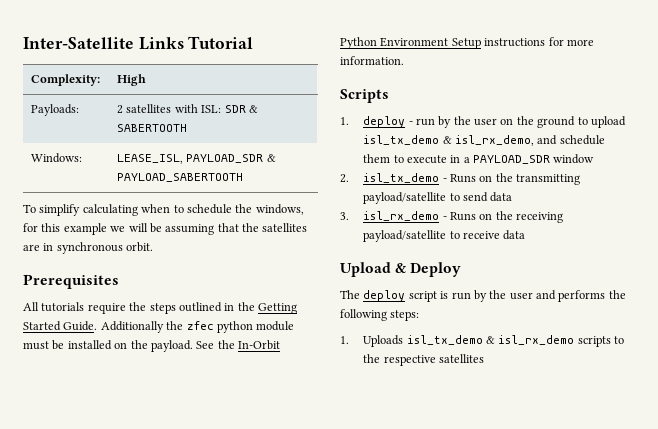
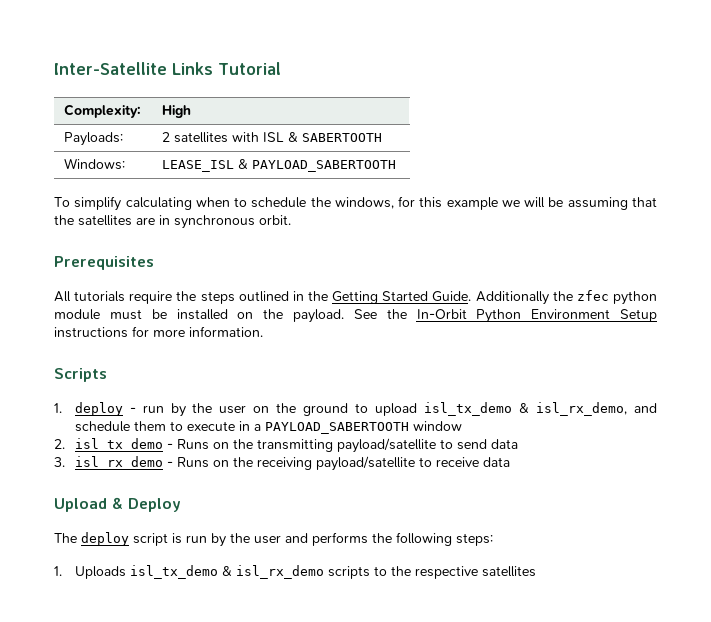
[201,105,246,113] ISL: SDR -> [263,132,285,142] ISL
[117,154,264,164] LEASE_ISL, PAYLOAD_SDR -> [162,160,235,172] LEASE_ISL
[473,155,551,164] PAYLOAD_SDR -> [264,422,409,434] PAYLOAD_SABERTOOTH

